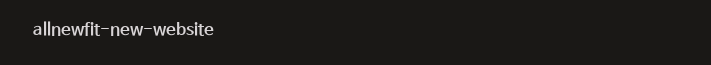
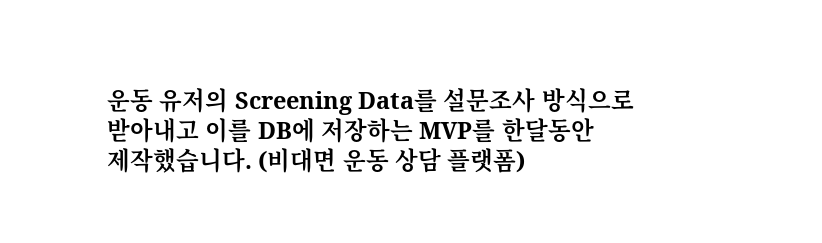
[33,21,214,36] allnewfit-new-website -> [107,88,634,115] [107,118,594,143] [107,148,526,173] 운동 유저의 Screening Data를 설문조사 방식으로 받아내고 이를 DB에 저장하는 MVP를 한달동안 제작했습니다. (비대면 운동 상담 플랫폼)

